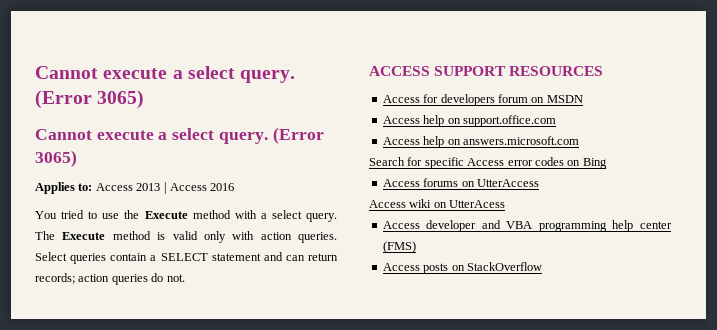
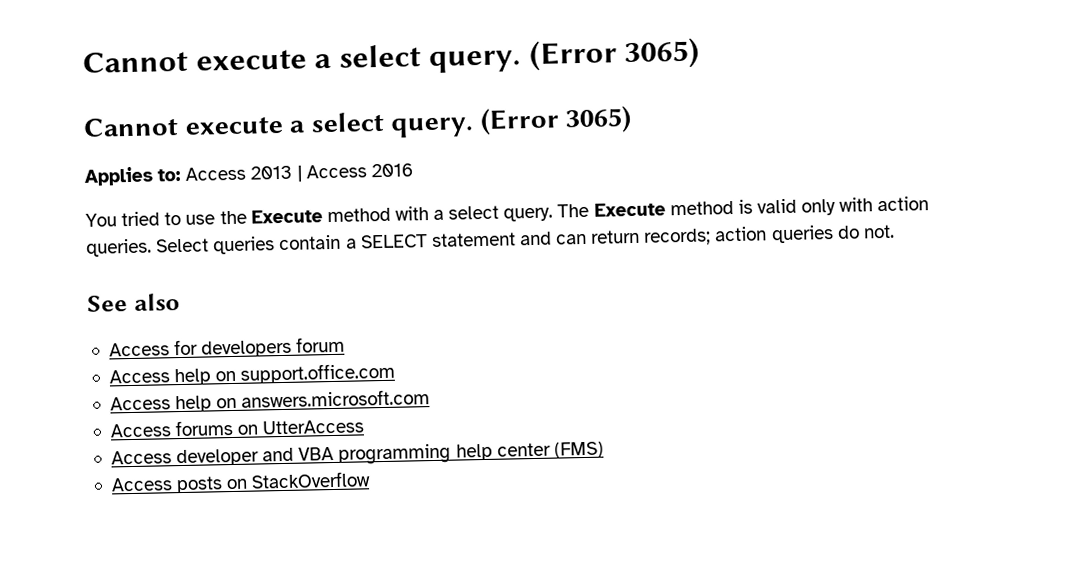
[369,66,604,76] ACCESS SUPPORT RESOURCES -> [87,293,180,312] See also
[531,95,583,103] on MSDN -> (346, 344) none
[369,157,607,169] // Search for specific Access error codes on Bing -> (431, 398) none
[369,199,506,208] // Access wiki on UtterAcess -> (365, 427) none

